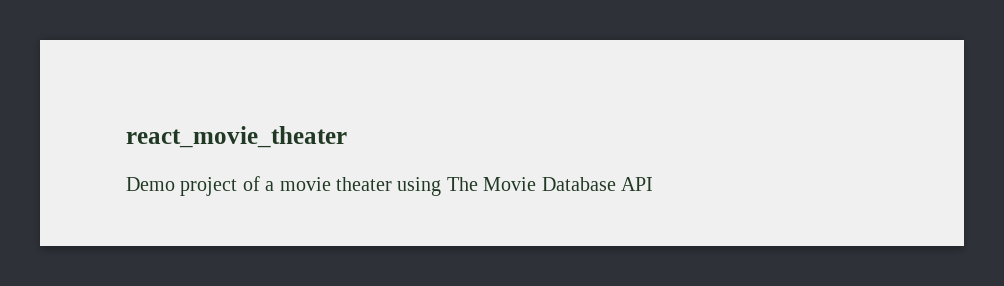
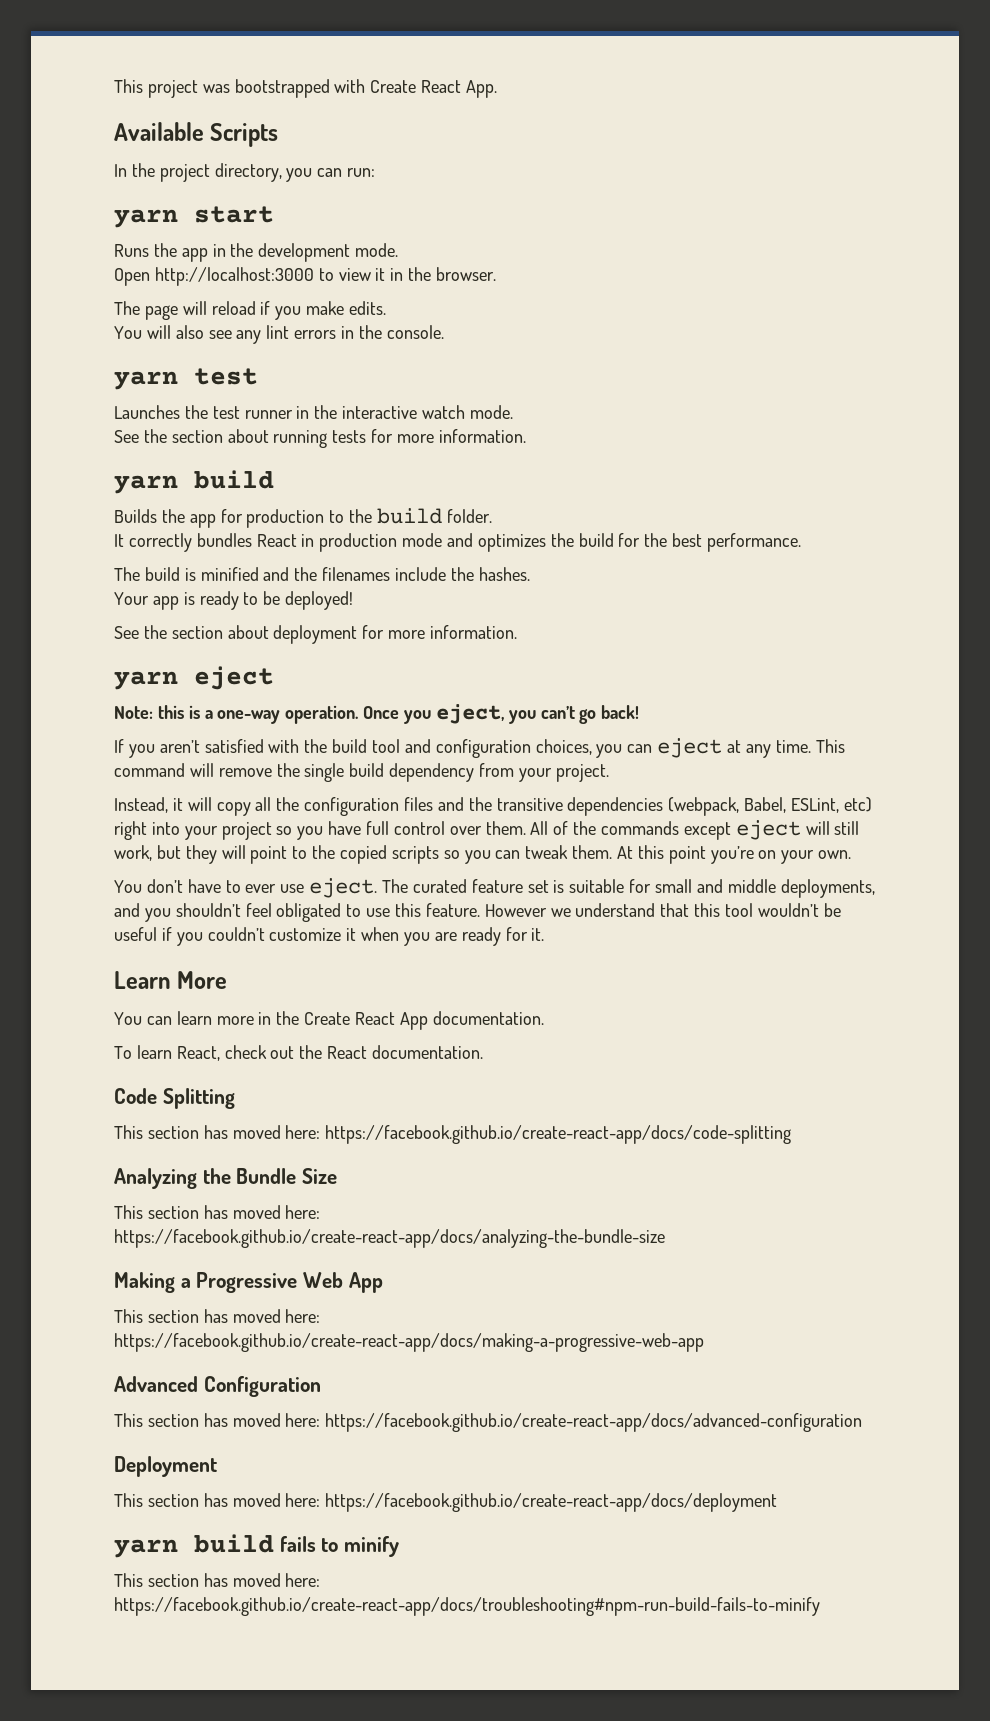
[126,126,347,148] [126,176,653,196] react_movie_theater // Demo project of a movie theater using The Movie Database API -> [114,79,498,98] [114,122,279,147] [114,163,376,182] [114,206,274,228] [114,243,399,262] [114,267,496,286] [114,301,387,320] [114,325,444,344] [114,368,258,390] [114,405,513,419] [114,429,526,448] [114,470,274,494] [114,508,492,528] [114,533,802,552] [114,567,530,581] [114,591,354,610] [114,625,518,644] [114,666,274,690] [114,704,640,724] [114,738,845,758] [114,763,609,782] [114,797,872,816] [114,820,860,840] [114,845,852,864] [114,878,875,898] [114,903,841,922] [114,927,545,946] [114,971,228,989] [114,1011,544,1030] [114,1045,484,1061] [114,1088,235,1109] [114,1125,792,1144] [114,1168,338,1189] [114,1205,321,1219] [114,1229,665,1248] [114,1272,383,1293] [114,1309,321,1323] [114,1333,704,1352] [114,1376,321,1397] [114,1413,863,1432] [114,1456,217,1477] [114,1493,778,1512] [114,1534,400,1558] [114,1573,321,1587] [114,1597,820,1616] This project was bootstrapped with Create React App. // Available Scripts // In the project directory, you can run: // yarn start // Runs the app in the development mode. // Open http://localhost:3000 to view it in the browser. // The page will reload if you make edits. // You will also see any lint errors in the console. // yarn test // Launches the test runner in the interactive watch mode. // See the section about running tests for more information. // yarn build // Builds the app for production to the build folder. // It correctly bundles React in production mode and optimizes the build for the best performance. // The build is minified and the filenames include the hashes. // Your app is ready to be deployed! // See the section about deployment for more information. // yarn eject // Note: this is a one-way operation. Once you eject, you can’t go back! // If you aren’t satisfied with the build tool and configuration choices, you can eject at any time. This command will remove the single build dependency from your project. // Instead, it will copy all the configuration files and the transitive dependencies (webpack, Babel, ESLint, etc) right into your project so you have full control over them. All of the commands except eject will still work, but they will point to the copied scripts so you can tweak them. At this point you’re on your own. // You don’t have to ever use eject. The curated feature set is suitable for small and middle deployments, and you shouldn’t feel obligated to use this feature. However we understand that this tool wouldn’t be useful if you couldn’t customize it when you are ready for it. // Learn More // You can learn more in the Create React App documentation. // To learn React, check out the React documentation. // Code Splitting // This section has moved here: https://facebook.github.io/create-react-app/docs/code-splitting // Analyzing the Bundle Size // This section has moved here: https://facebook.github.io/create-react-app/docs/analyzing-the-bundle-size // Making a Progressive Web App // This section has moved here: https://facebook.github.io/create-react-app/docs/making-a-progressive-web-app // Advanced Configuration // This section has moved here: https://facebook.github.io/create-react-app/docs/advanced-configuration // Deployment // This section has moved here: https://facebook.github.io/create-react-app/docs/deployment // yarn build fails to minify // This section has moved here: https://facebook.github.io/create-react-app/docs/troubleshooting#npm-run-build-fails-to-minify

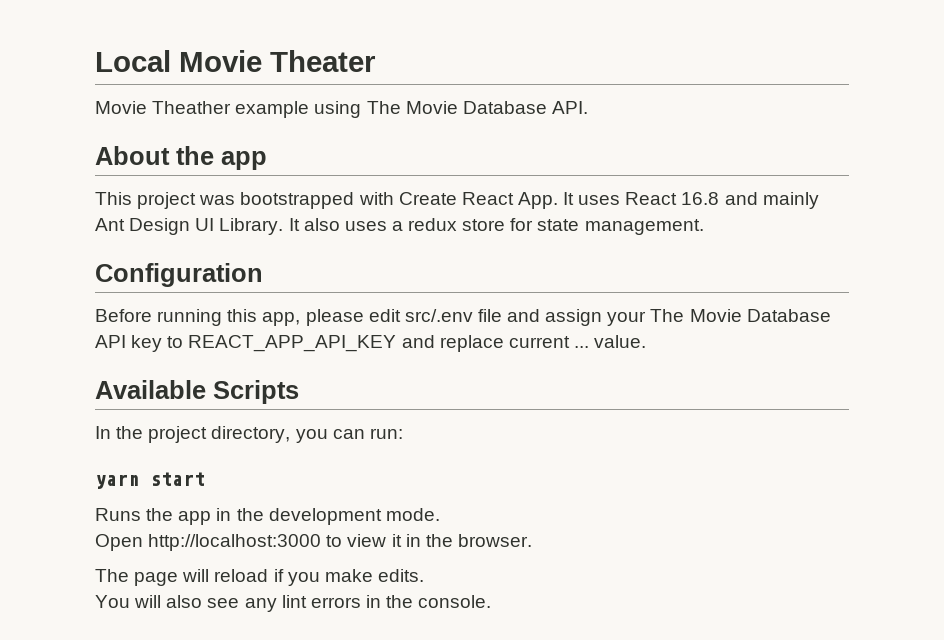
(114, 86) none -> [95,50,376,72] [95,101,588,118] [95,146,267,170] Local Movie Theater // Movie Theather example using The Movie Database API. // About the app //
(498, 89) none -> [563,192,819,209] [95,218,704,235] [95,263,263,287] [95,309,831,326] [95,335,647,352] It uses React 16.8 and mainly Ant Design UI Library. It also uses a redux store for state management. // Configuration // Before running this app, please edit src/.env file and assign your The Movie Database API key to REACT_APP_API_KEY and replace current ... value.
[114,368,258,390] [114,405,513,419] [114,429,526,448] [114,470,274,494] [114,508,492,528] [114,533,802,552] [114,567,530,581] [114,591,354,610] [114,625,518,644] [114,666,274,690] [114,704,640,724] [114,738,845,758] [114,763,609,782] [114,797,872,816] [114,820,860,840] [114,845,852,864] [114,878,875,898] [114,903,841,922] [114,927,545,946] [114,971,228,989] [114,1011,544,1030] [114,1045,484,1061] [114,1088,235,1109] [114,1125,792,1144] [114,1168,338,1189] [114,1205,321,1219] [114,1229,665,1248] [114,1272,383,1293] [114,1309,321,1323] [114,1333,704,1352] [114,1376,321,1397] [114,1413,863,1432] [114,1456,217,1477] [114,1493,778,1512] [114,1534,400,1558] [114,1573,321,1587] [114,1597,820,1616] // yarn test // Launches the test runner in the interactive watch mode. // See the section about running tests for more information. // yarn build // Builds the app for production to the build folder. // It correctly bundles React in production mode and optimizes the build for the best performance. // The build is minified and the filenames include the hashes. // Your app is ready to be deployed! // See the section about deployment for more information. // yarn eject // Note: this is a one-way operation. Once you eject, you can’t go back! // If you aren’t satisfied with the build tool and configuration choices, you can eject at any time. This command will remove the single build dependency from your project. // Instead, it will copy all the configuration files and the transitive dependencies (webpack, Babel, ESLint, etc) right into your project so you have full control over them. All of the commands except eject will still work, but they will point to the copied scripts so you can tweak them. At this point you’re on your own. // You don’t have to ever use eject. The curated feature set is suitable for small and middle deployments, and you shouldn’t feel obligated to use this feature. However we understand that this tool wouldn’t be useful if you couldn’t customize it when you are ready for it. // Learn More // You can learn more in the Create React App documentation. // To learn React, check out the React documentation. // Code Splitting // This section has moved here: https://facebook.github.io/create-react-app/docs/code-splitting // Analyzing the Bundle Size // This section has moved here: https://facebook.github.io/create-react-app/docs/analyzing-the-bundle-size // Making a Progressive Web App // This section has moved here: https://facebook.github.io/create-react-app/docs/making-a-progressive-web-app // Advanced Configuration // This section has moved here: https://facebook.github.io/create-react-app/docs/advanced-configuration // Deployment // This section has moved here: https://facebook.github.io/create-react-app/docs/deployment // yarn build fails to minify // This section has moved here: https://facebook.github.io/create-react-app/docs/troubleshooting#npm-run-build-fails-to-minify -> (492, 601) none

